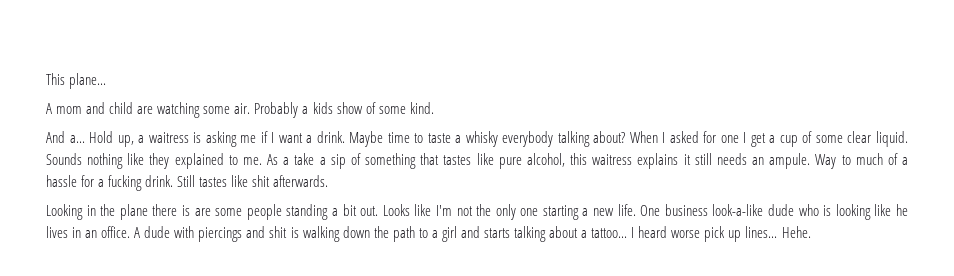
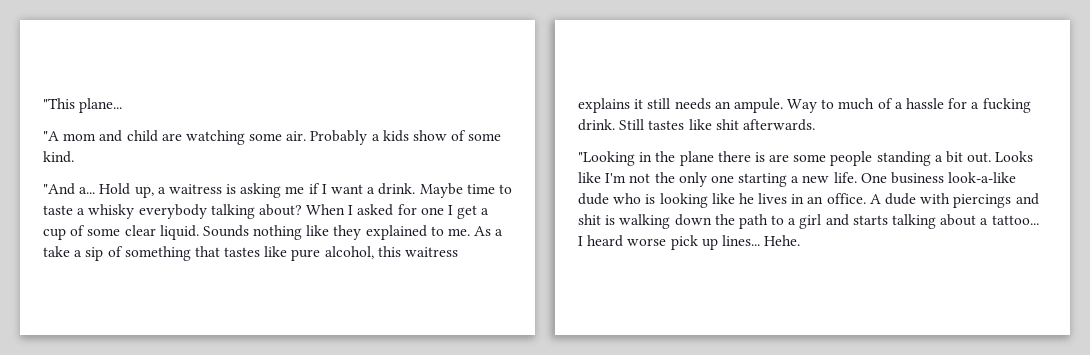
[46,73,65,85] This -> [43,98,75,109] "This
[46,103,52,114] A -> [43,131,59,141] "A
[46,131,65,143] And -> [43,183,75,195] "And
[46,204,83,220] Looking -> [578,151,635,166] "Looking

